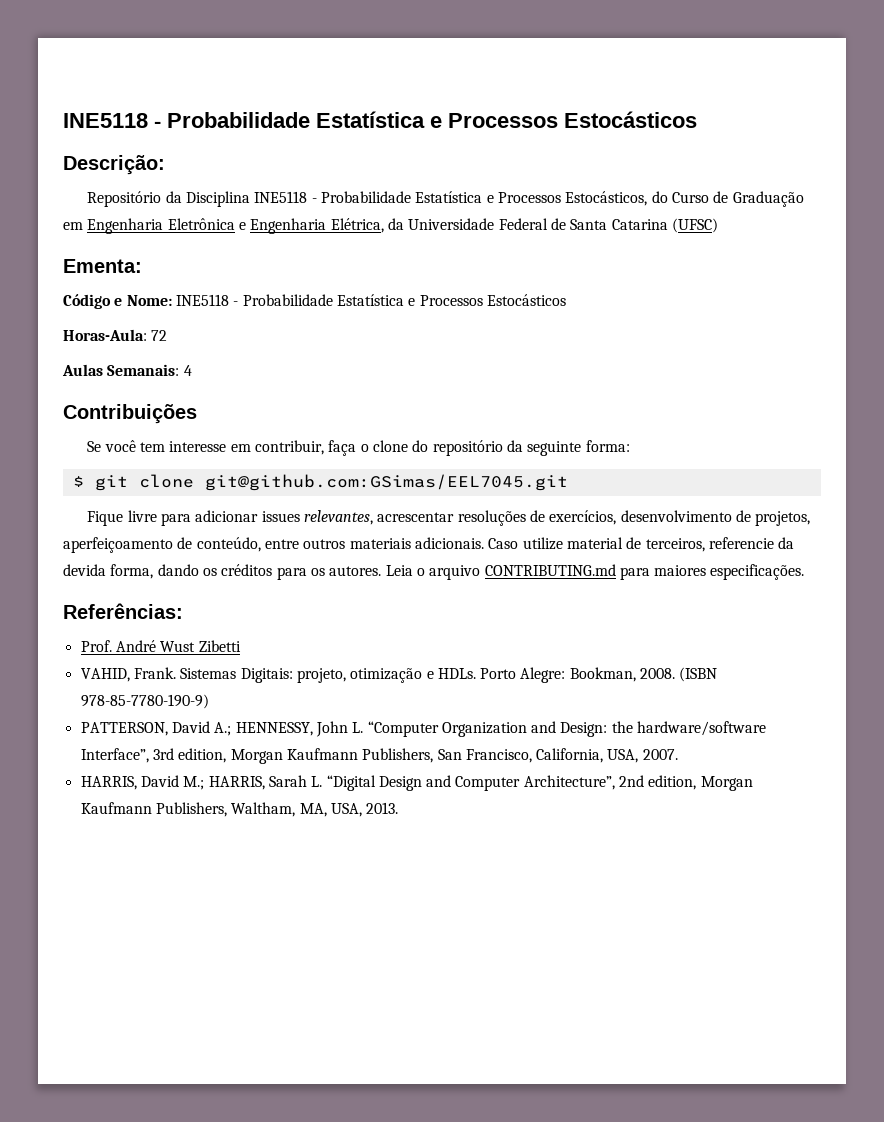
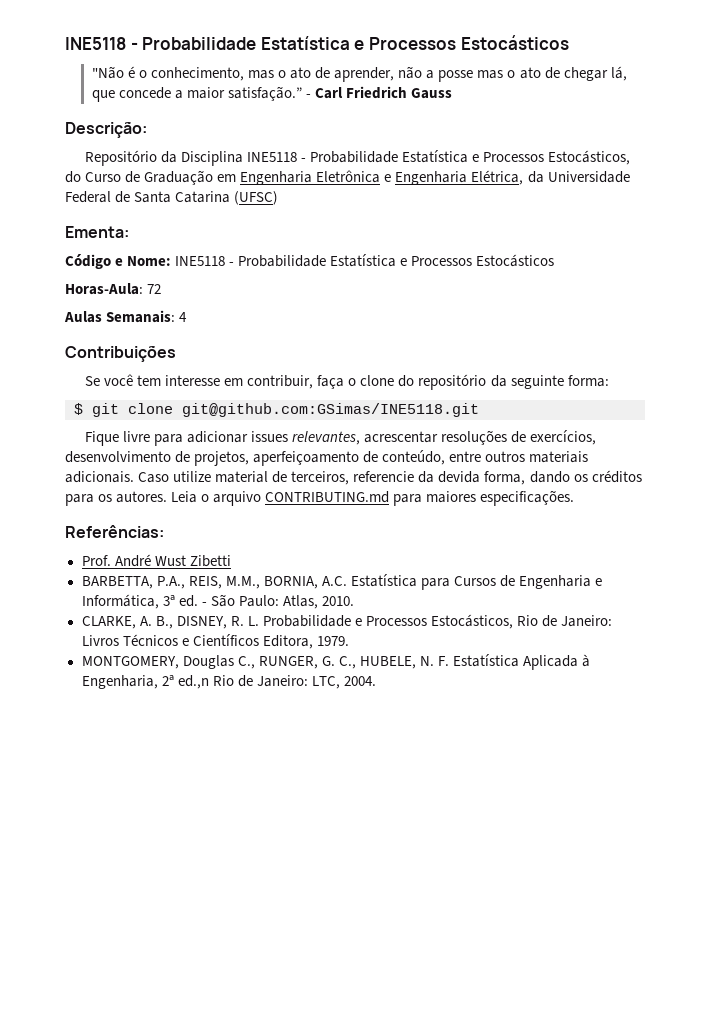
[63,111,697,128] INE5118 - Probabilidade Estatística e Processos Estocásticos -> [65,35,569,50] [91,66,627,82] [91,86,453,102] INE5118 - Probabilidade Estatística e Processos Estocásticos // "Não é o conhecimento, mas o ato de aprender, não a posse mas o ato de chegar lá, que concede a maior satisfação.” - Carl Friedrich Gauss
[204,474,568,491] git@github.com:GSimas/EEL7045.git -> [182,403,479,417] git@github.com:GSimas/INE5118.git
[80,667,718,683] [80,694,209,709] [80,721,767,737] [80,748,678,764] [80,775,753,791] [80,802,399,817] VAHID, Frank. Sistemas Digitais: projeto, otimização e HDLs. Porto Alegre: Bookman, 2008. (ISBN 978-85-7780-190-9) // PATTERSON, David A.; HENNESSY, John L. “Computer Organization and Design: the hardware/software Interface”, 3rd edition, Morgan Kaufmann Publishers, San Francisco, California, USA, 2007. // HARRIS, David M.; HARRIS, Sarah L. “Digital Design and Computer Architecture”, 2nd edition, Morgan Kaufmann Publishers, Waltham, MA, USA, 2013. -> [81,574,603,590] [81,594,354,609] [81,614,613,629] [81,634,349,649] [81,654,591,670] [81,675,376,689] BARBETTA, P.A., REIS, M.M., BORNIA, A.C. Estatística para Cursos de Engenharia e Informática, 3ª ed. - São Paulo: Atlas, 2010. // CLARKE, A. B., DISNEY, R. L. Probabilidade e Processos Estocásticos, Rio de Janeiro: Livros Técnicos e Científicos Editora, 1979. // MONTGOMERY, Douglas C., RUNGER, G. C., HUBELE, N. F. Estatística Aplicada à Engenharia, 2ª ed.,n Rio de Janeiro: LTC, 2004.

